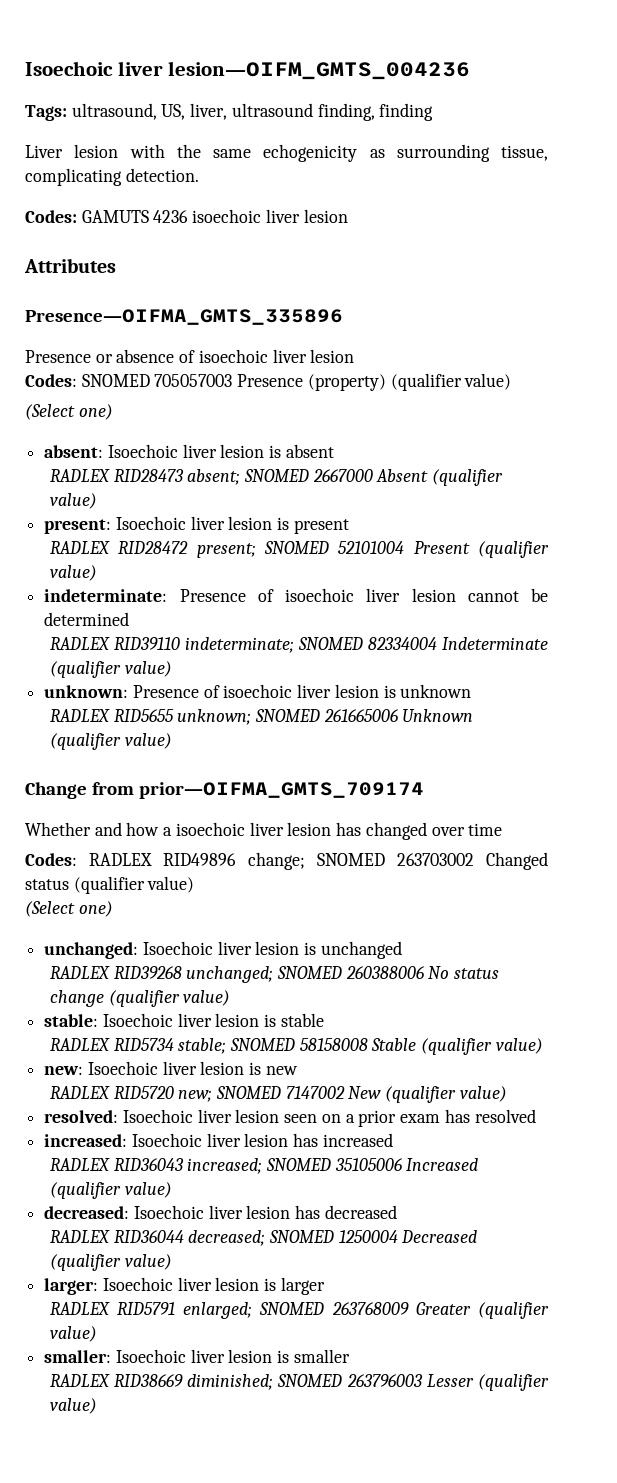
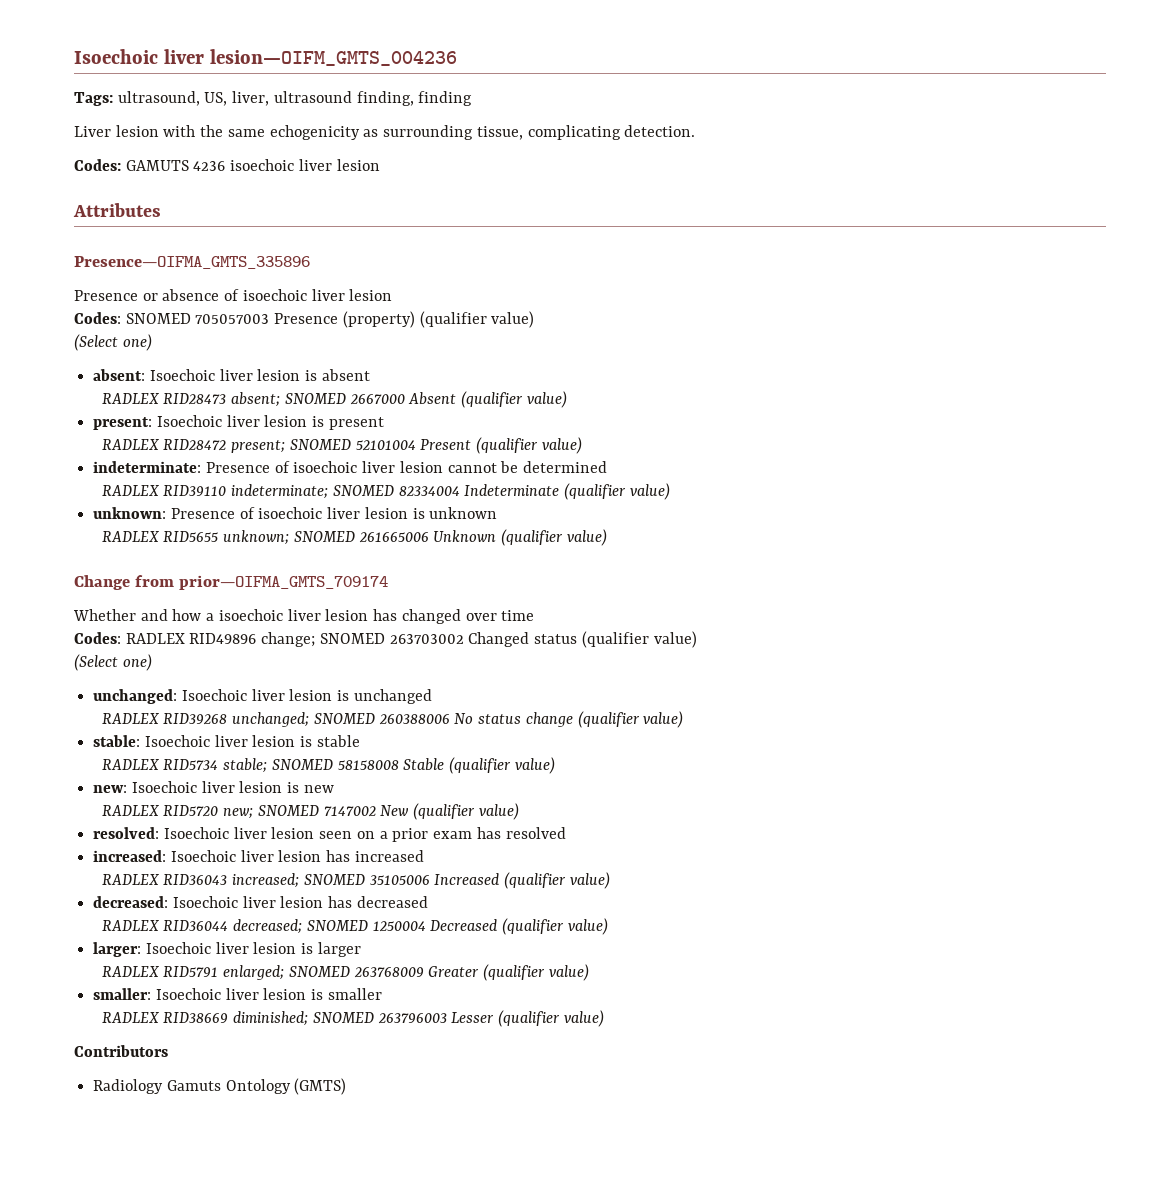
(97, 1406) none -> [74,1045,168,1057] [93,1078,347,1095] // Contributors // Radiology Gamuts Ontology (GMTS)

